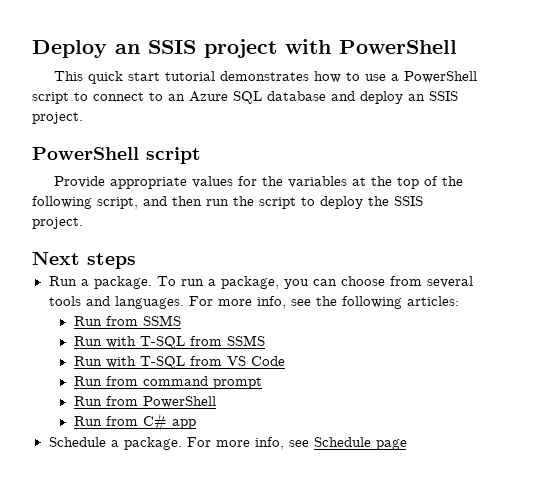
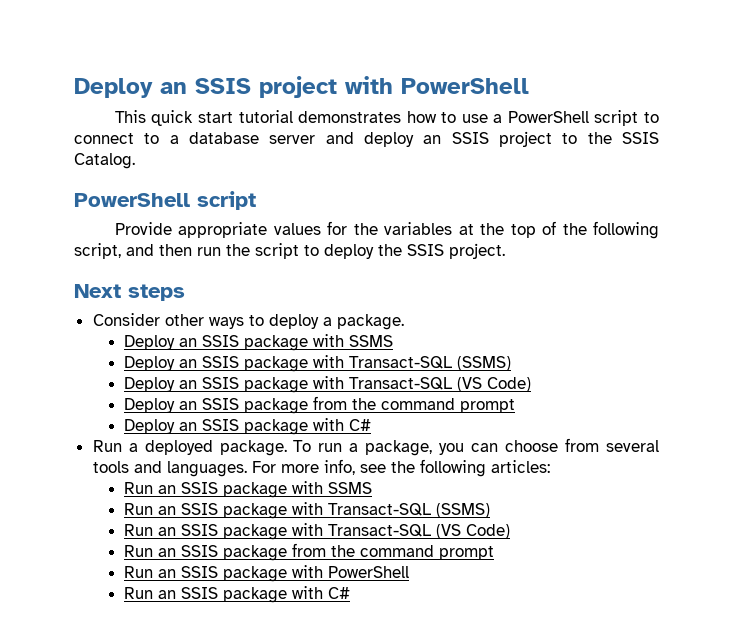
[168,91,458,104] [32,112,83,124] an Azure SQL database and deploy an SSIS project. -> [169,131,659,147] [74,153,135,169] a database server and deploy an SSIS project to the SSIS Catalog.
(136, 261) none -> [92,313,404,330] [123,334,393,351] [123,355,511,372] [123,376,531,393] [123,396,515,414] [123,418,371,435] // Consider other ways to deploy a package. // Deploy an SSIS package with SSMS // Deploy an SSIS package with Transact-SQL (SSMS) // Deploy an SSIS package with Transact-SQL (VS Code) // Deploy an SSIS package from the command prompt // Deploy an SSIS package with C#
(89, 282) none -> [144,440,213,455] deployed
[105,315,181,326] [73,335,265,349] [73,356,285,369] [73,376,262,389] [73,396,216,408] [73,413,196,432] [48,437,407,450] from SSMS // Run with T-SQL from SSMS // Run with T-SQL from VS Code // Run from command prompt // Run from PowerShell // Run from C# app // Schedule a package. For more info, see Schedule page -> [157,481,372,498] [123,502,490,519] [123,523,510,540] [123,543,494,561] [123,565,409,582] [123,586,350,603] an SSIS package with SSMS // Run an SSIS package with Transact-SQL (SSMS) // Run an SSIS package with Transact-SQL (VS Code) // Run an SSIS package from the command prompt // Run an SSIS package with PowerShell // Run an SSIS package with C#

